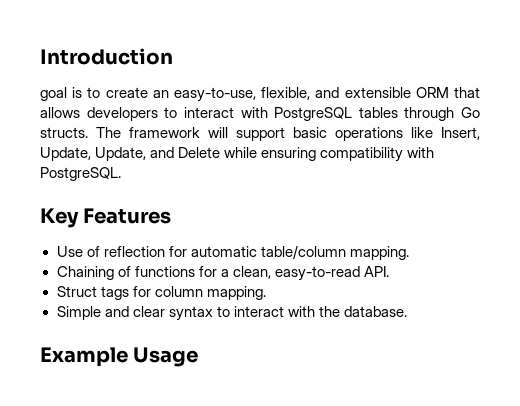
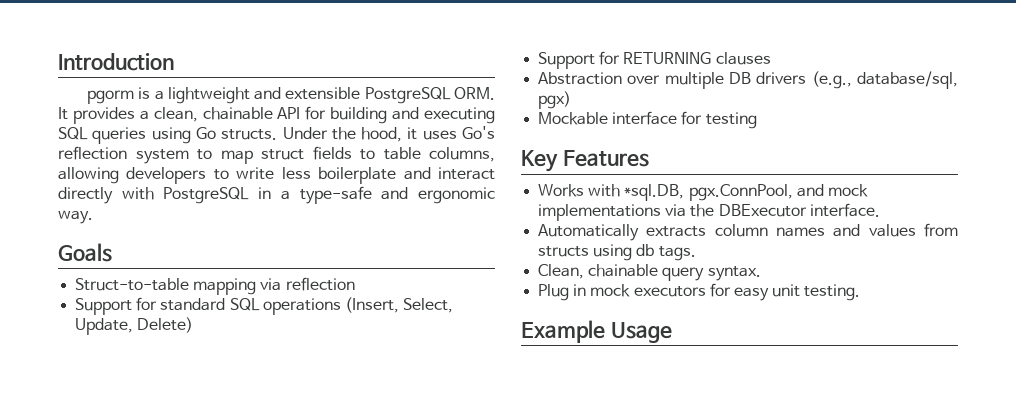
[40,87,480,102] [40,107,480,121] [40,127,480,141] [40,147,435,162] [40,167,121,181] [40,208,172,228] [56,245,409,260] [56,266,389,281] [56,286,266,300] [56,306,407,321] goal is to create an easy-to-use, flexible, and extensible ORM that allows developers to interact with PostgreSQL tables through Go structs. The framework will support basic operations like Insert, Update, Update, and Delete while ensuring compatibility with PostgreSQL. // Key Features // Use of reflection for automatic table/column mapping. // Chaining of functions for a clean, easy-to-read API. // Struct tags for column mapping. // Simple and clear syntax to interact with the database. -> [87,87,495,104] [58,106,496,124] [58,126,496,144] [58,146,495,164] [58,167,495,184] [58,186,495,204] [58,210,93,224] [58,243,112,262] [75,277,355,295] [75,297,454,315] [75,317,194,335] [538,51,771,69] [538,71,958,89] [538,91,572,109] [538,111,757,129] [521,150,649,172] [538,184,868,201] [538,203,880,221] [538,223,958,241] [538,244,696,261] [538,264,761,281] [538,283,861,301] pgorm is a lightweight and extensible PostgreSQL ORM. It provides a clean, chainable API for building and executing SQL queries using Go structs. Under the hood, it uses Go's reflection system to map struct fields to table columns, allowing developers to write less boilerplate and interact directly with PostgreSQL in a type-safe and ergonomic way. // Goals // Struct-to-table mapping via reflection // Support for standard SQL operations (Insert, Select, Update, Delete) // Support for RETURNING clauses // Abstraction over multiple DB drivers (e.g., database/sql, pgx) // Mockable interface for testing // Key Features // Works with *sql.DB, pgx.ConnPool, and mock implementations via the DBExecutor interface. // Automatically extracts column names and values from structs using db tags. // Clean, chainable query syntax. // Plug in mock executors for easy unit testing.

